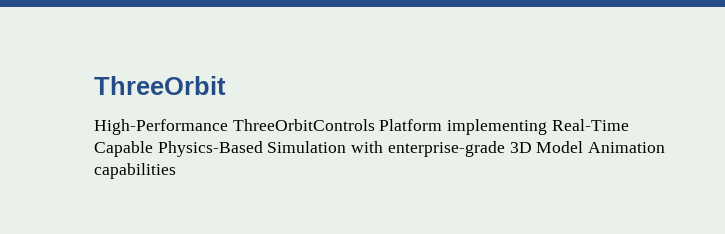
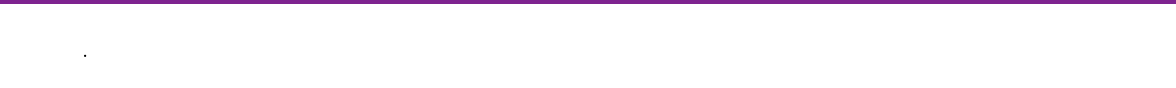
[94,76,226,95] [94,119,629,135] [94,141,666,157] [94,163,176,179] ThreeOrbit // High-Performance ThreeOrbitControls Platform implementing Real-Time Capable Physics-Based Simulation with enterprise-grade 3D Model Animation capabilities -> [82,54,88,57] .

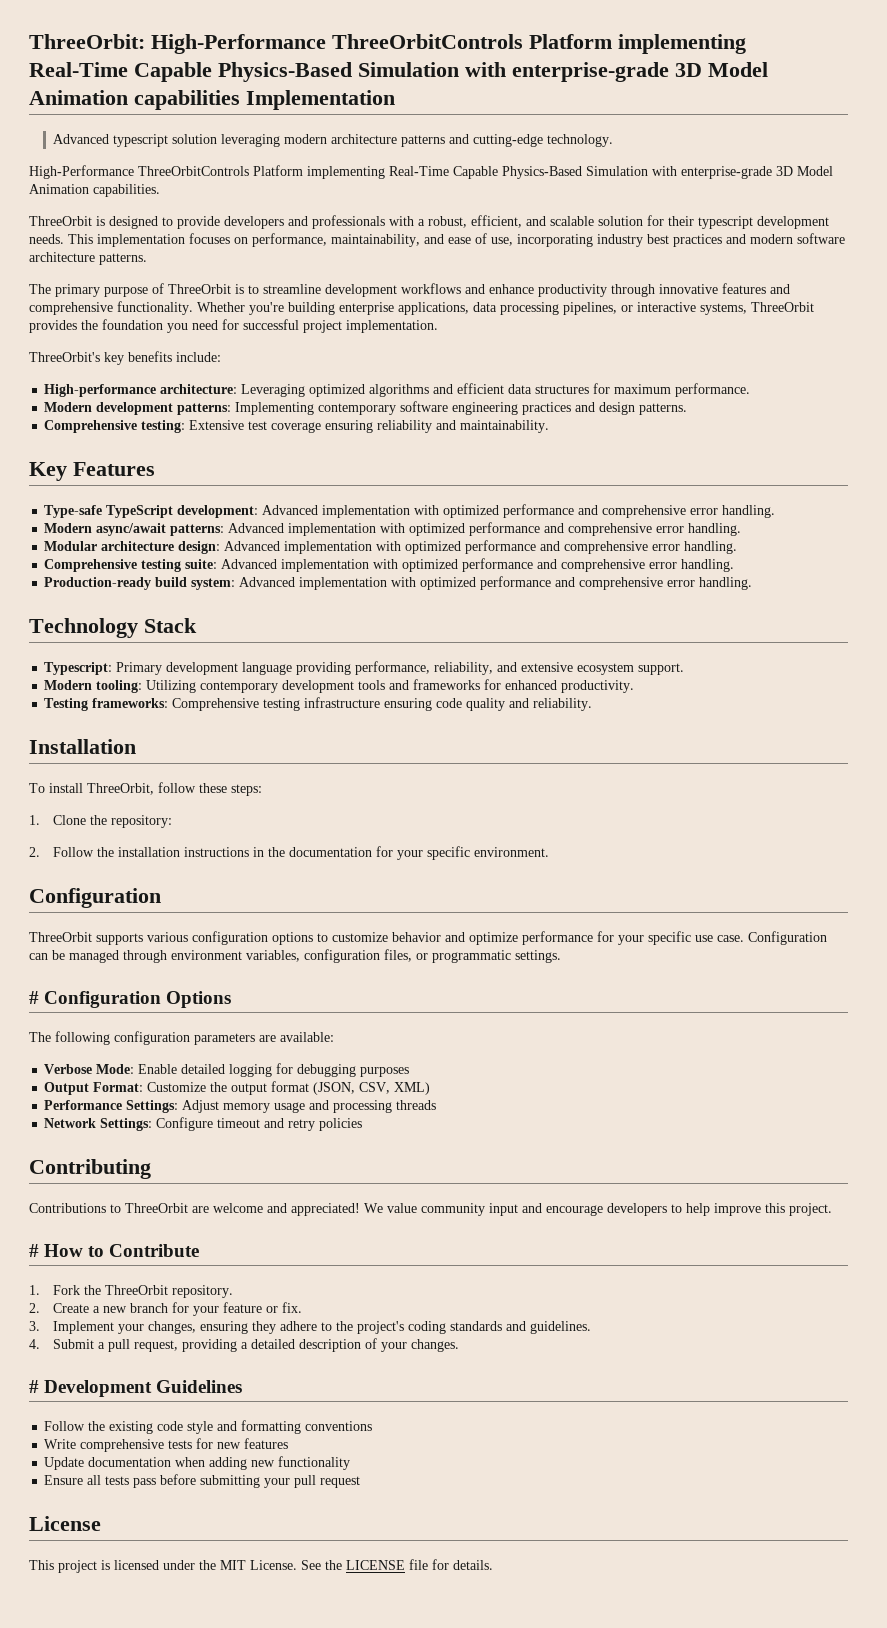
[82,54,88,57] . -> [29,34,746,54] [29,62,768,82] [29,90,395,110] [53,134,614,147] [29,165,833,179] [29,184,160,197] [29,215,829,229] [29,233,845,247] [29,252,147,265] [29,283,790,297] [29,301,814,315] [29,319,438,333] [29,351,221,365] [44,383,751,397] [44,401,688,415] [44,420,550,433] [29,462,155,481] [44,504,776,518] [44,522,742,536] [44,540,738,554] [44,558,735,572] [44,576,753,590] [29,618,197,638] [44,661,685,675] [44,679,635,693] [44,697,593,711] [29,739,136,754] [29,782,262,796] [29,815,173,828] [29,846,550,860] [29,888,161,908] [29,931,827,945] [29,949,561,963] [29,991,232,1008] [29,1031,334,1045] [44,1063,410,1077] [44,1081,431,1095] [44,1100,437,1113] [44,1117,363,1131] [29,1159,151,1179] [29,1203,832,1216] [29,1244,200,1257] [29,1285,234,1298] [29,1302,303,1316] [29,1321,592,1334] [29,1338,460,1352] [29,1380,243,1397] [44,1420,373,1434] [44,1438,289,1452] [44,1456,351,1470] [44,1474,361,1488] [29,1516,101,1531] [29,1559,493,1573] ThreeOrbit: High-Performance ThreeOrbitControls Platform implementing Real-Time Capable Physics-Based Simulation with enterprise-grade 3D Model Animation capabilities Implementation // Advanced typescript solution leveraging modern architecture patterns and cutting-edge technology. // High-Performance ThreeOrbitControls Platform implementing Real-Time Capable Physics-Based Simulation with enterprise-grade 3D Model Animation capabilities. // ThreeOrbit is designed to provide developers and professionals with a robust, efficient, and scalable solution for their typescript development needs. This implementation focuses on performance, maintainability, and ease of use, incorporating industry best practices and modern software architecture patterns. // The primary purpose of ThreeOrbit is to streamline development workflows and enhance productivity through innovative features and comprehensive functionality. Whether you're building enterprise applications, data processing pipelines, or interactive systems, ThreeOrbit provides the foundation you need for successful project implementation. // ThreeOrbit's key benefits include: // High-performance architecture: Leveraging optimized algorithms and efficient data structures for maximum performance. // Modern development patterns: Implementing contemporary software engineering practices and design patterns. // Comprehensive testing: Extensive test coverage ensuring reliability and maintainability. // Key Features // Type-safe TypeScript development: Advanced implementation with optimized performance and comprehensive error handling. // Modern async/await patterns: Advanced implementation with optimized performance and comprehensive error handling. // Modular architecture design: Advanced implementation with optimized performance and comprehensive error handling. // Comprehensive testing suite: Advanced implementation with optimized performance and comprehensive error handling. // Production-ready build system: Advanced implementation with optimized performance and comprehensive error handling. // Technology Stack // Typescript: Primary development language providing performance, reliability, and extensive ecosystem support. // Modern tooling: Utilizing contemporary development tools and frameworks for enhanced productivity. // Testing frameworks: Comprehensive testing infrastructure ensuring code quality and reliability. // Installation // To install ThreeOrbit, follow these steps: // 1. Clone the repository: // 2. Follow the installation instructions in the documentation for your specific environment. // Configuration // ThreeOrbit supports various configuration options to customize behavior and optimize performance for your specific use case. Configuration can be managed through environment variables, configuration files, or programmatic settings. // # Configuration Options // The following configuration parameters are available: // Verbose Mode: Enable detailed logging for debugging purposes // Output Format: Customize the output format (JSON, CSV, XML) // Performance Settings: Adjust memory usage and processing threads // Network Settings: Configure timeout and retry policies // Contributing // Contributions to ThreeOrbit are welcome and appreciated! We value community input and encourage developers to help improve this project. // # How to Contribute // 1. Fork the ThreeOrbit repository. // 2. Create a new branch for your feature or fix. // 3. Implement your changes, ensuring they adhere to the project's coding standards and guidelines. // 4. Submit a pull request, providing a detailed description of your changes. // # Development Guidelines // Follow the existing code style and formatting conventions // Write comprehensive tests for new features // Update documentation when adding new functionality // Ensure all tests pass before submitting your pull request // License // This project is licensed under the MIT License. See the LICENSE file for details.

